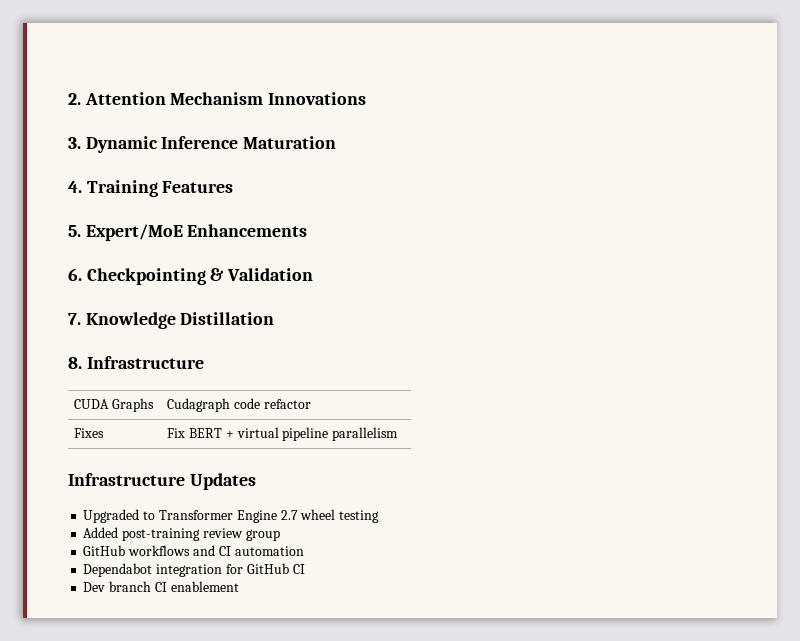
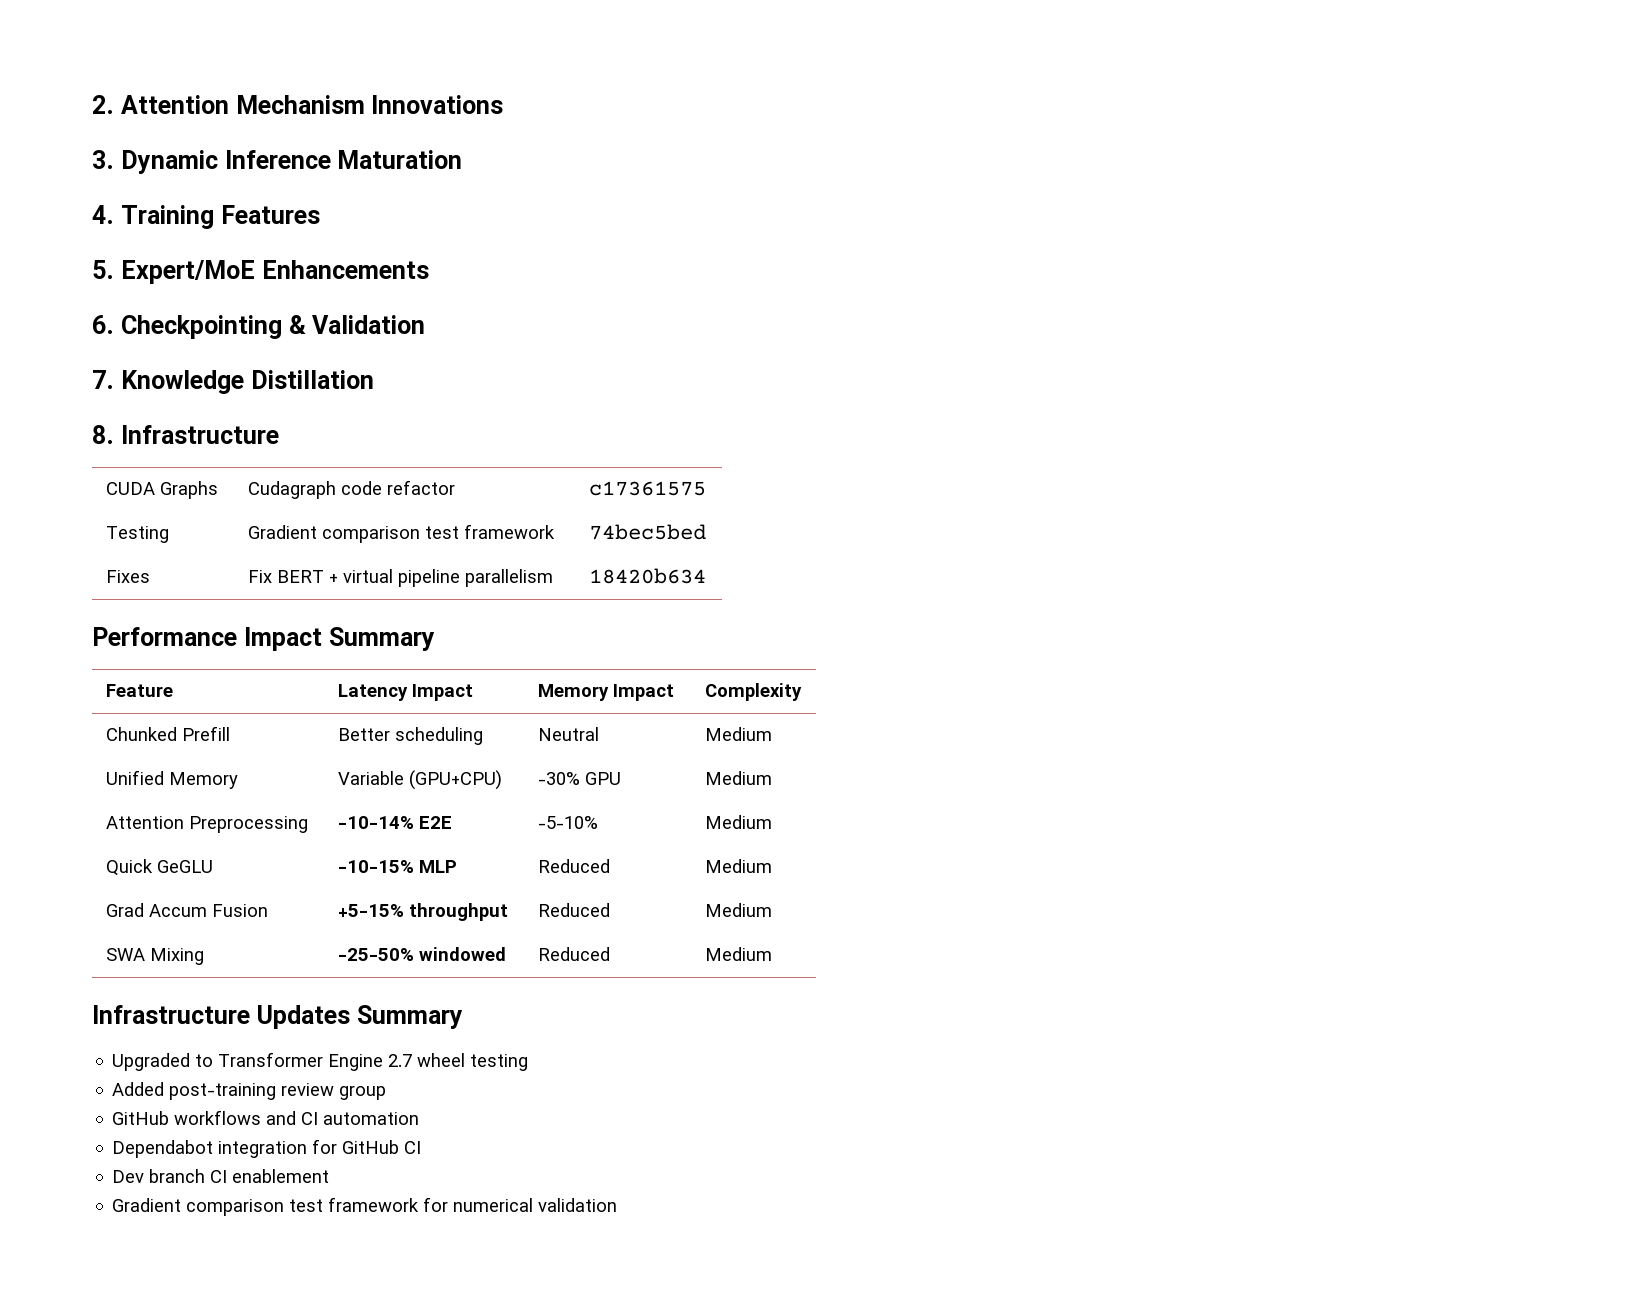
(311, 404) none -> [588,481,706,496] [105,526,169,543] [247,524,555,543] [588,524,706,540] | c17361575 // Testing | Gradient comparison test framework | 74bec5bed
(399, 434) none -> [588,568,706,584] [92,627,435,651] [105,684,173,697] [337,684,473,701] [537,684,674,701] [704,683,802,701] [105,726,230,741] [337,727,483,745] [537,727,599,741] [704,727,772,741] [105,770,238,789] [337,770,502,790] [537,772,621,785] [704,771,772,785] [105,816,308,833] [337,816,452,829] [537,816,598,829] [704,815,772,829] [105,859,213,876] [337,860,457,873] [537,859,610,873] [704,859,772,873] [105,903,268,917] [337,903,508,921] [537,903,610,917] [704,903,772,917] [105,948,204,965] [337,947,506,961] [537,947,610,961] [704,947,772,961] | 18420b634 // Performance Impact Summary // Feature | Latency Impact | Memory Impact | Complexity // Chunked Prefill | Better scheduling | Neutral | Medium // Unified Memory | Variable (GPU+CPU) | -30% GPU | Medium // Attention Preprocessing | -10-14% E2E | -5-10% | Medium // Quick GeGLU | -10-15% MLP | Reduced | Medium // Grad Accum Fusion | +5-15% throughput | Reduced | Medium // SWA Mixing | -25-50% windowed | Reduced | Medium
(256, 481) none -> [356,1005,463,1029] Summary
(239, 586) none -> [112,1197,618,1216] // Gradient comparison test framework for numerical validation

